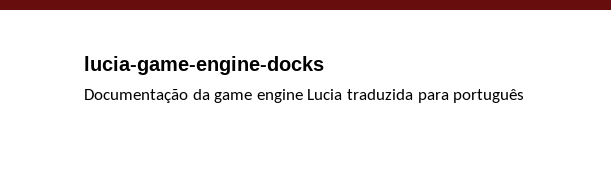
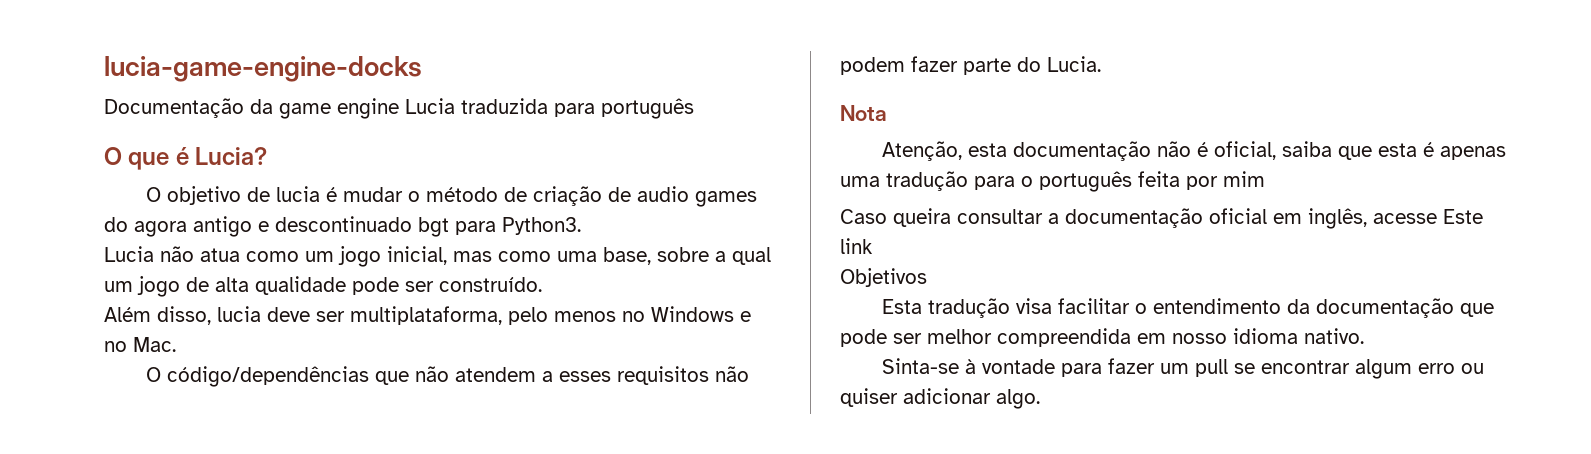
(525, 96) none -> [104,147,268,170] [145,186,757,207] [104,216,581,237] [104,246,771,267] [104,276,542,297] [104,306,751,325] [104,337,176,352] [145,366,749,387] [840,56,1101,75] [840,105,887,121] [881,141,1506,161] [840,171,1265,192] [840,208,1483,229] [840,238,873,254] [840,268,927,287] [881,298,1494,318] [840,328,1364,347] [881,358,1484,379] [840,388,1040,409] // O que é Lucia? // O objetivo de lucia é mudar o método de criação de audio games do agora antigo e descontinuado bgt para Python3. // Lucia não atua como um jogo inicial, mas como uma base, sobre a qual um jogo de alta qualidade pode ser construído. // Além disso, lucia deve ser multiplataforma, pelo menos no Windows e no Mac. // O código/dependências que não atendem a esses requisitos não podem fazer parte do Lucia. // Nota // Atenção, esta documentação não é oficial, saiba que esta é apenas uma tradução para o português feita por mim // Caso queira consultar a documentação oficial em inglês, acesse Este link // Objetivos // Esta tradução visa facilitar o entendimento da documentação que pode ser melhor compreendida em nosso idioma nativo. // Sinta-se à vontade para fazer um pull se encontrar algum erro ou quiser adicionar algo.

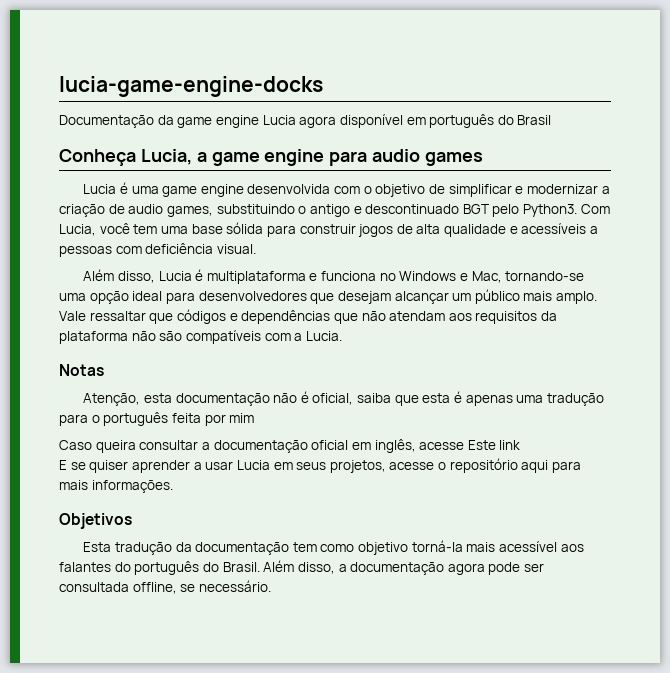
[461,98,694,119] [104,147,268,170] [145,186,757,207] [104,216,581,237] [104,246,771,267] [104,276,542,297] [104,306,751,325] [104,337,176,352] [145,366,749,387] [840,56,1041,75] traduzida para português // O que é Lucia? // O objetivo de lucia é mudar o método de criação de audio games do agora antigo e descontinuado bgt para Python3. // Lucia não atua como um jogo inicial, mas como uma base, sobre a qual um jogo de alta qualidade pode ser construído. // Além disso, lucia deve ser multiplataforma, pelo menos no Windows e no Mac. // O código/dependências que não atendem a esses requisitos não podem fazer parte do -> [299,114,552,128] [59,149,484,166] [83,182,610,197] [59,204,610,217] [59,222,599,237] [59,243,256,257] [83,269,585,284] [59,289,598,304] [59,309,558,324] [59,330,303,344] agora disponível em português do Brasil // Conheça Lucia, a game engine para audio games // Lucia é uma game engine desenvolvida com o objetivo de simplificar e modernizar a criação de audio games, substituindo o antigo e descontinuado BGT pelo Python3. Com Lucia, você tem uma base sólida para construir jogos de alta qualidade e acessíveis a pessoas com deficiência visual. // Além disso, Lucia é multiplataforma e funciona no Windows e Mac, tornando-se uma opção ideal para desenvolvedores que desejam alcançar um público mais amplo. Vale ressaltar que códigos e dependências que não atendam aos requisitos da plataforma não são compatíveis com a
[840,105,887,121] Nota -> [59,364,104,376] Notas
[840,268,927,287] [881,298,1494,318] [840,328,1364,347] [881,358,1484,379] [840,388,1040,409] Objetivos // Esta tradução visa facilitar o entendimento da documentação que pode ser melhor compreendida em nosso idioma nativo. // Sinta-se à vontade para fazer um pull se encontrar algum erro ou quiser adicionar algo. -> [59,458,582,473] [59,480,173,493] [59,513,132,529] [83,540,584,555] [59,560,545,575] [59,580,271,594] E se quiser aprender a usar Lucia em seus projetos, acesse o repositório aqui para mais informações. // Objetivos // Esta tradução da documentação tem como objetivo torná-la mais acessível aos falantes do português do Brasil. Além disso, a documentação agora pode ser consultada offline, se necessário.

